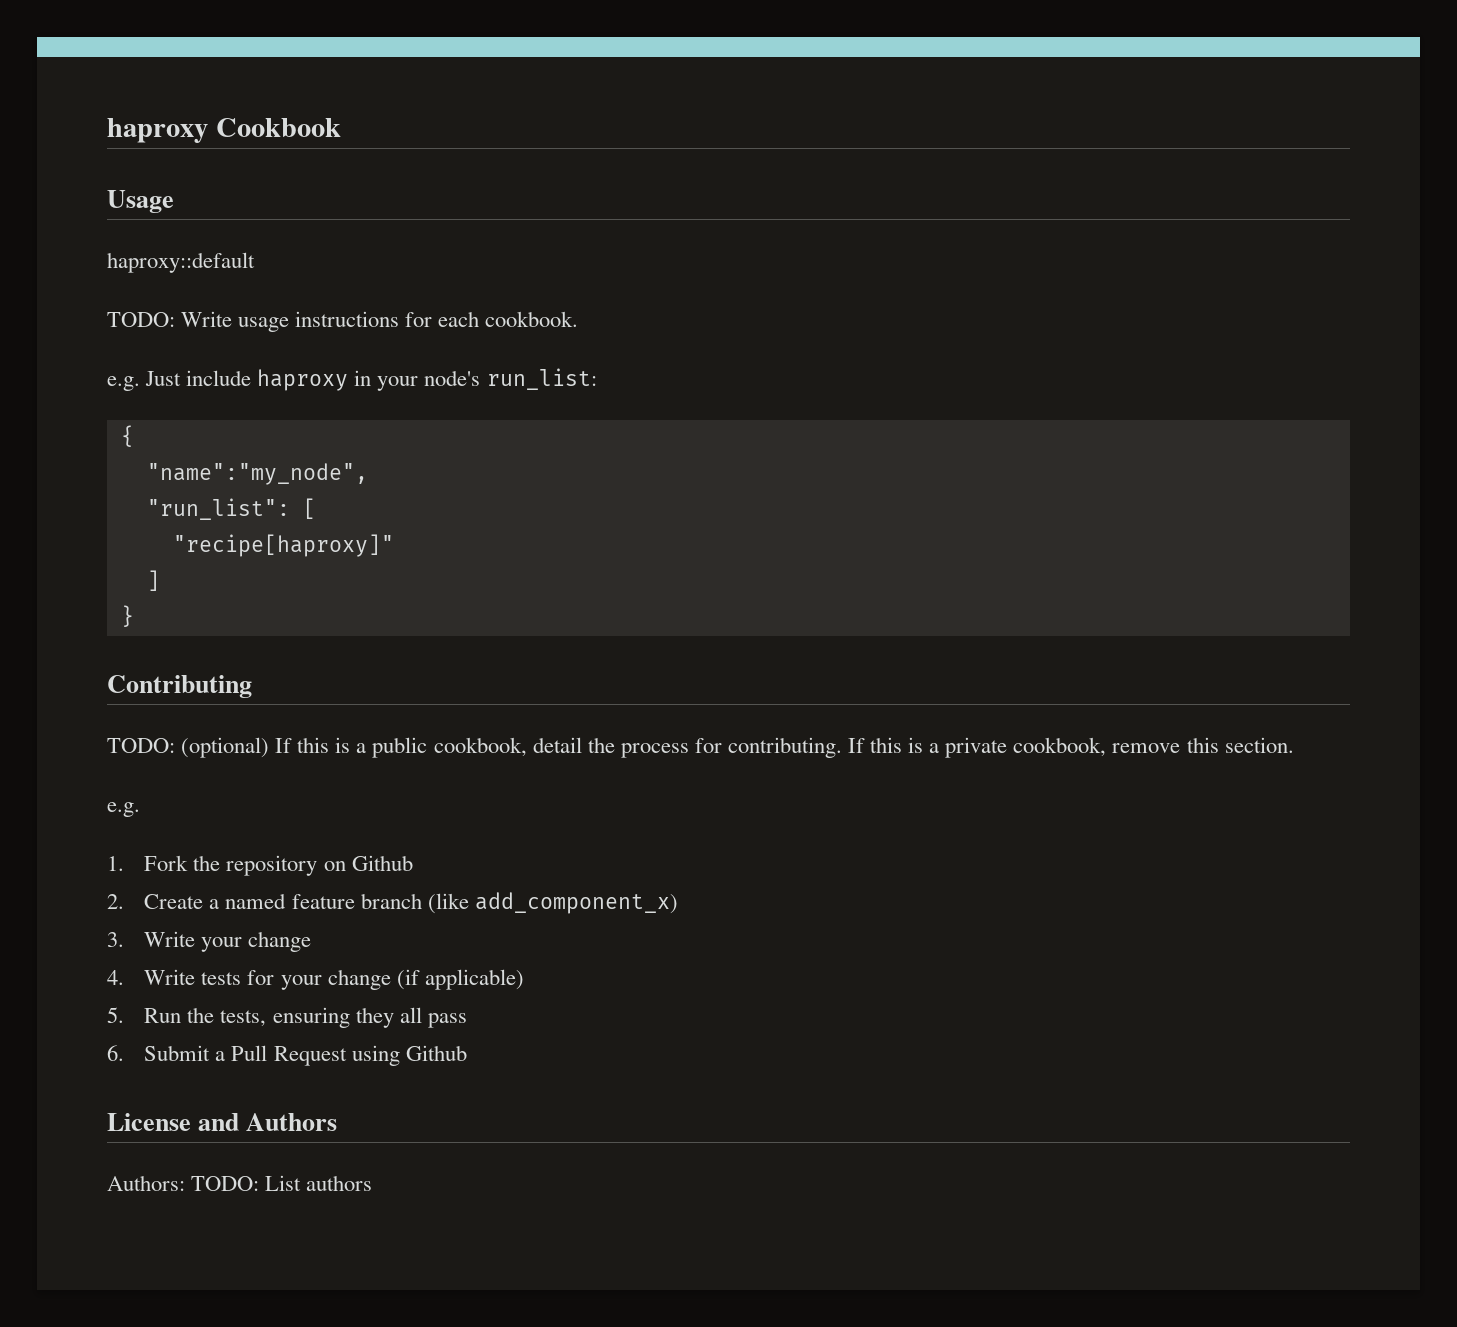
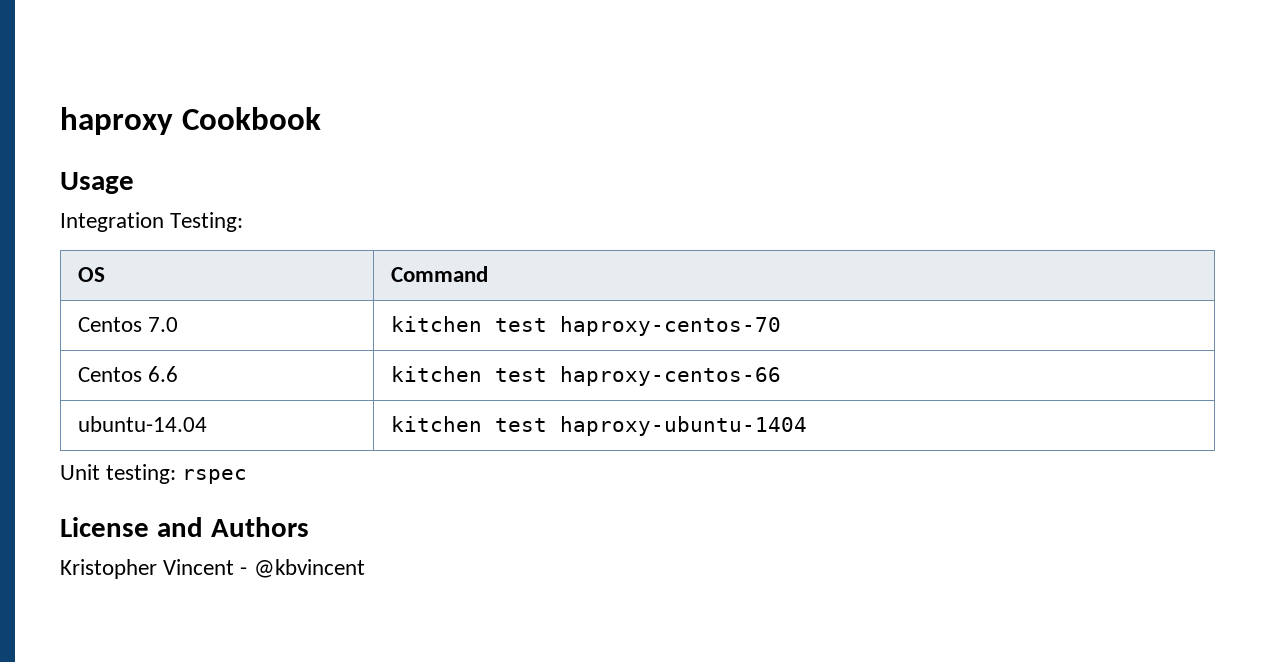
[107,252,255,273] [107,311,579,332] [107,368,597,391] [120,425,134,447] [146,463,368,485] [146,498,316,520] [172,534,394,557] [146,570,160,591] [120,605,134,627] [107,675,252,698] [107,737,1294,758] [107,802,140,817] [107,855,413,876] [107,892,678,914] [107,931,312,952] [107,969,524,990] [107,1007,467,1028] [107,1045,467,1066] haproxy::default // TODO: Write usage instructions for each cookbook. // e.g. Just include haproxy in your node's run_list: // { // "name":"my_node", // "run_list": [ // "recipe[haproxy]" // ] // } // Contributing // TODO: (optional) If this is a public cookbook, detail the process for contributing. If this is a private cookbook, remove this section. // e.g. // 1. Fork the repository on Github // 2. Create a named feature branch (like add_component_x) // 3. Write your change // 4. Write tests for your change (if applicable) // 5. Run the tests, ensuring they all pass // 6. Submit a Pull Request using Github -> [60,212,244,232] [77,267,105,282] [390,266,488,282] [77,317,178,332] [390,316,781,336] [77,366,178,382] [390,366,781,386] [77,416,207,432] [390,416,807,436] [60,464,248,484] Integration Testing: // OS | Command // Centos 7.0 | kitchen test haproxy-centos-70 // Centos 6.6 | kitchen test haproxy-centos-66 // ubuntu-14.04 | kitchen test haproxy-ubuntu-1404 // Unit testing: rspec
[107,1175,373,1191] Authors: TODO: List authors -> [60,559,365,579] Kristopher Vincent - @kbvincent

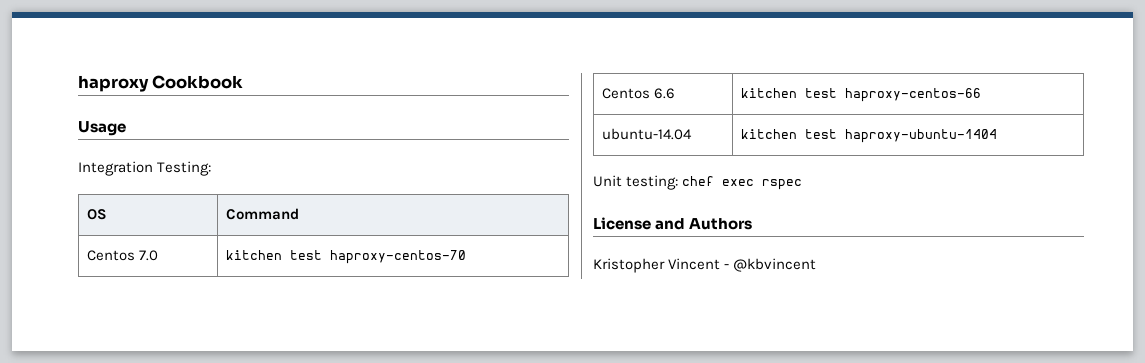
(177, 474) none -> [682,176,755,186] chef exec

